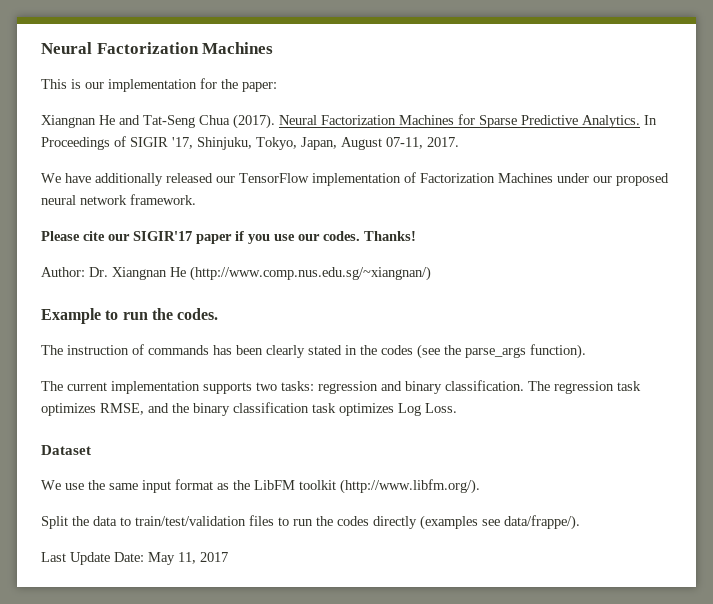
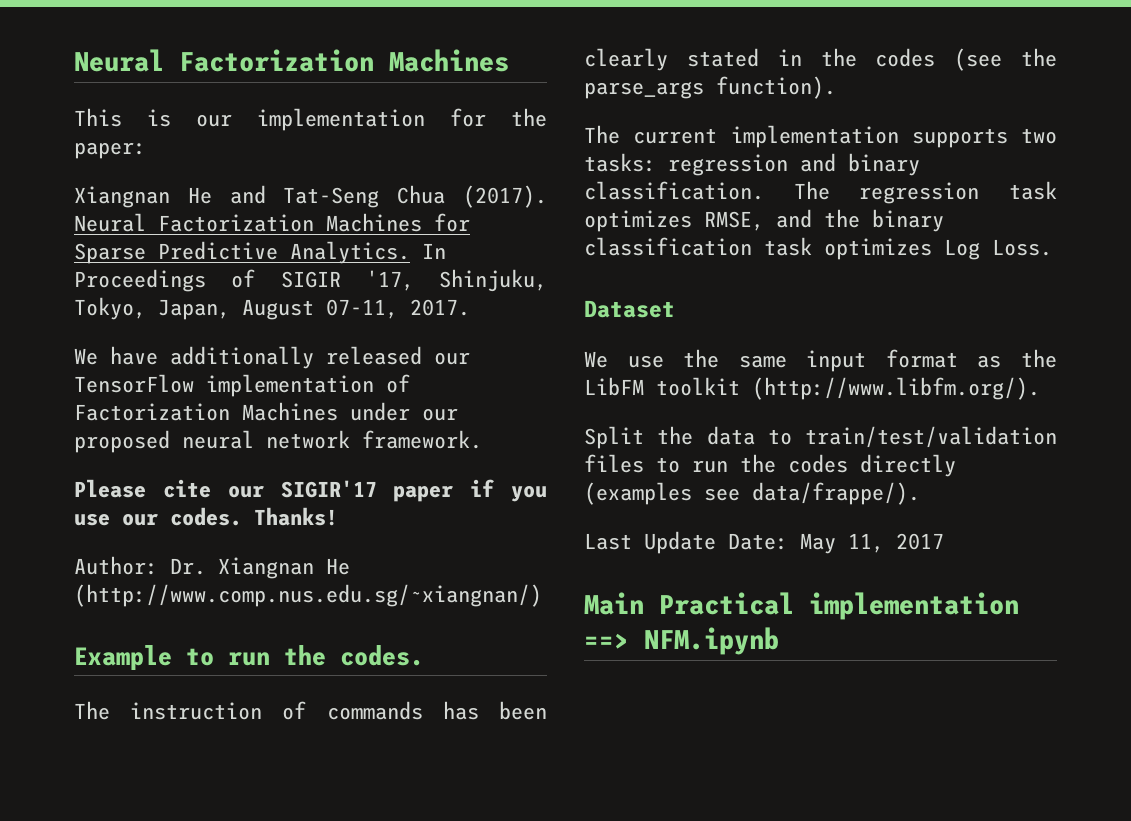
(228, 557) none -> [584,592,1019,620] [584,627,779,655] // Main Practical implementation ==> NFM.ipynb

